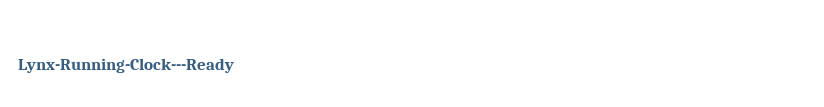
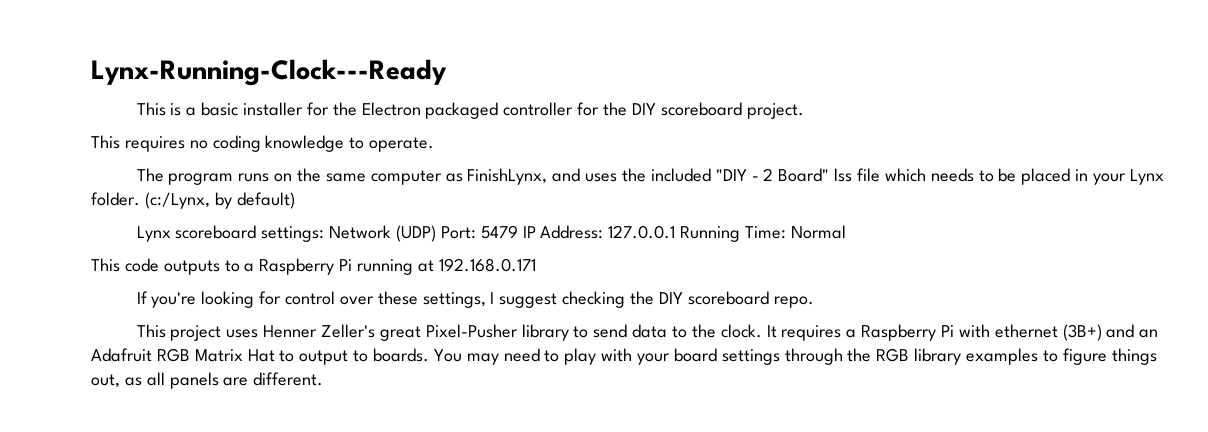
(234, 65) none -> [136,102,804,119] [91,135,435,152] [136,168,1164,185] [91,192,295,209] [136,225,846,242] [91,258,536,275] [136,291,814,308] [136,324,1159,341] [91,348,1157,365] [91,372,324,389] // This is a basic installer for the Electron packaged controller for the DIY scoreboard project. // This requires no coding knowledge to operate. // The program runs on the same computer as FinishLynx, and uses the included "DIY - 2 Board" lss file which needs to be placed in your Lynx folder. (c:/Lynx, by default) // Lynx scoreboard settings: Network (UDP) Port: 5479 IP Address: 127.0.0.1 Running Time: Normal // This code outputs to a Raspberry Pi running at 192.168.0.171 // If you're looking for control over these settings, I suggest checking the DIY scoreboard repo. // This project uses Henner Zeller's great Pixel-Pusher library to send data to the clock. It requires a Raspberry Pi with ethernet (3B+) and an Adafruit RGB Matrix Hat to output to boards. You may need to play with your board settings through the RGB library examples to figure things out, as all panels are different.

